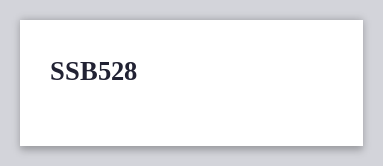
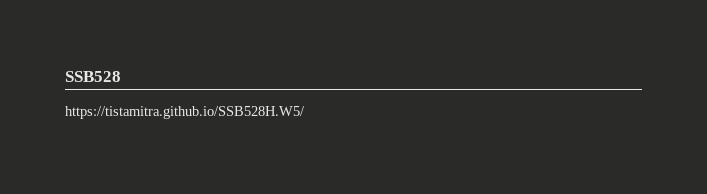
(137, 71) none -> [65,106,305,119] // https://tistamitra.github.io/SSB528H.W5/

